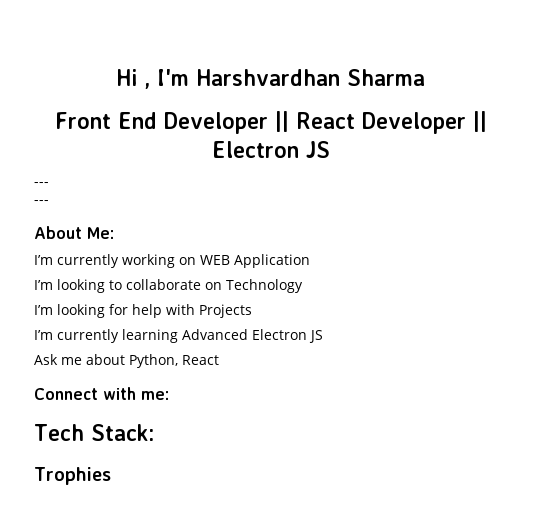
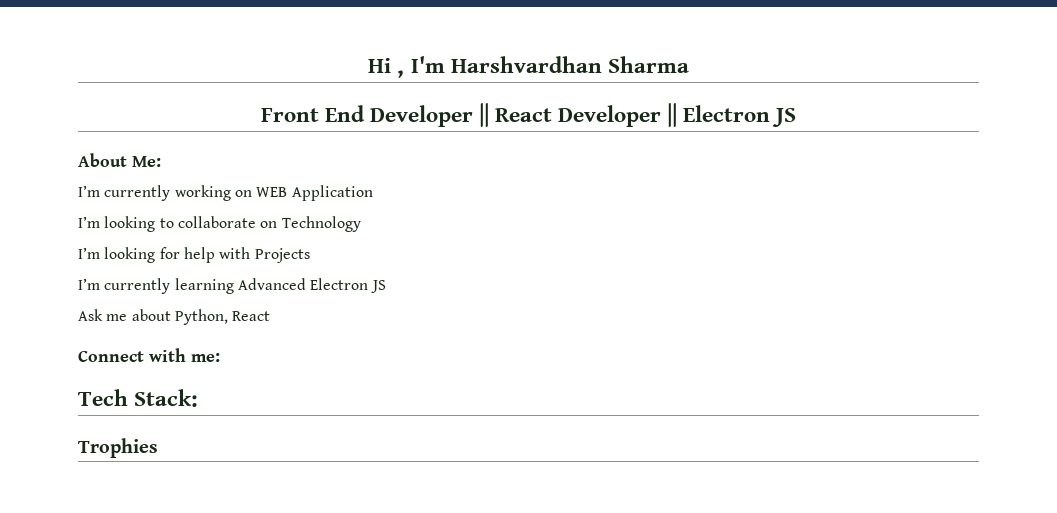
[34,182,49,186] [34,200,49,204] // --- // --- -> (797, 117) none

